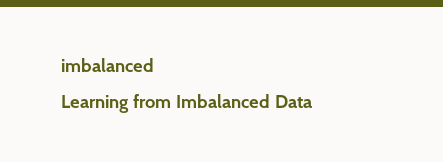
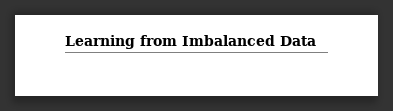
[61,58,154,72] imbalanced // -> (65, 42) none

